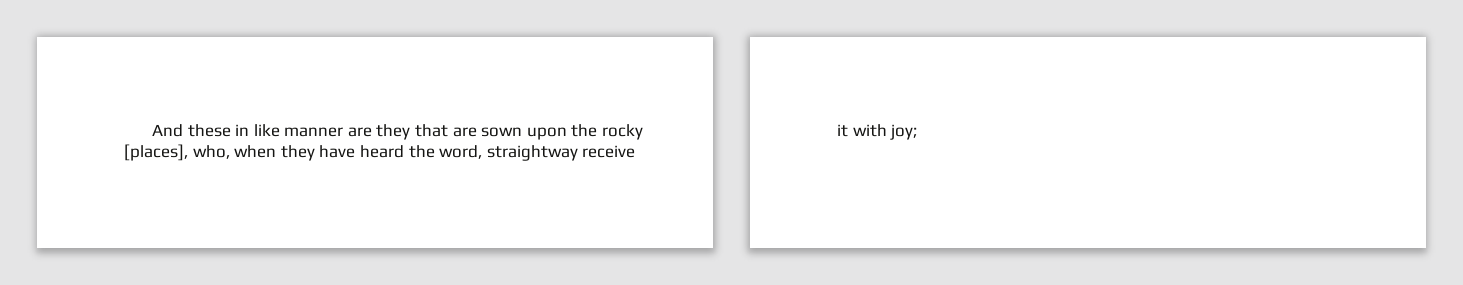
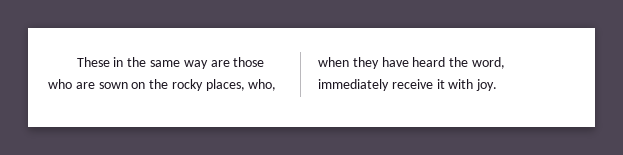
[151,124,449,140] And these in like manner are they that -> [76,57,265,69] [48,79,72,89] These in the same way are those who
[526,127,567,140] upon -> [131,82,146,89] on
[124,144,188,161] [places], -> [205,79,245,91] places,
[486,145,578,161] straightway -> [318,79,389,91] immediately
[890,124,918,140] joy; -> [476,79,498,91] joy.

